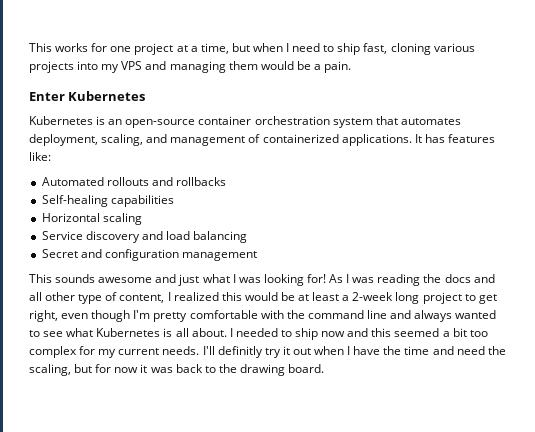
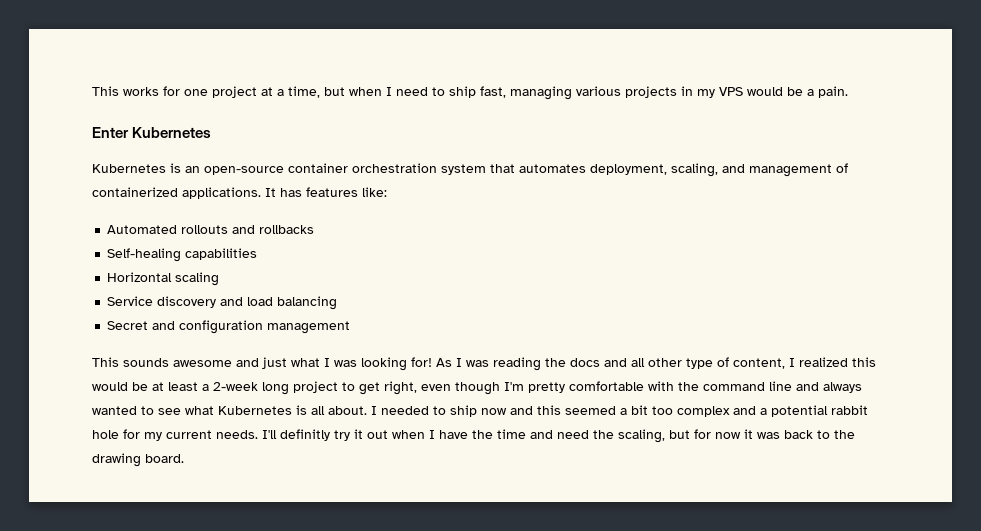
[390,43,431,55] cloning -> [510,86,572,100] managing
[77,61,99,70] into -> [681,86,693,96] in
[145,61,258,73] and managing them -> (743, 91) none
(77, 352) none -> [733,405,868,417] [92,430,119,439] and a potential rabbit hole

